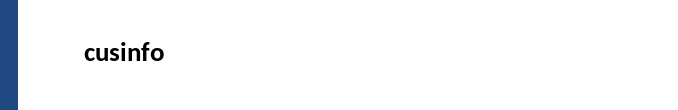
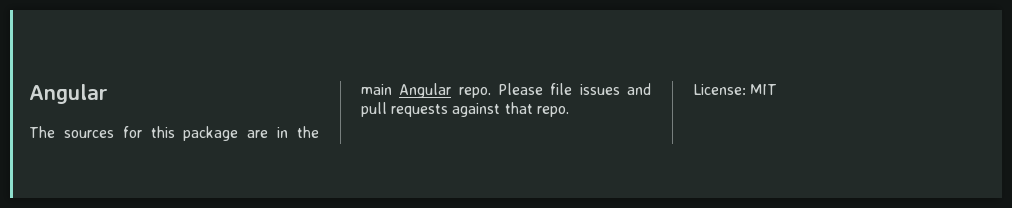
[84,42,165,61] cusinfo -> [29,84,108,104] [29,126,319,141] [361,83,651,98] [361,102,569,117] [693,84,778,95] Angular // The sources for this package are in the main Angular repo. Please file issues and pull requests against that repo. // License: MIT

